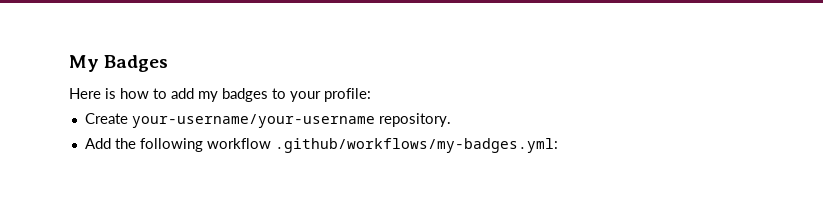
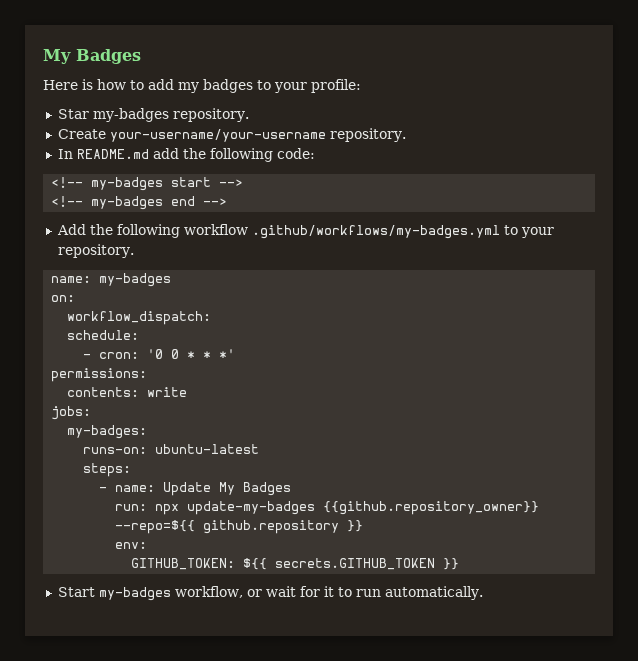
(371, 95) none -> [57,108,249,122] // Star my-badges repository.
[84,138,558,153] Add the following workflow .github/workflows/my-badges.yml: -> [57,148,315,162] [51,177,244,191] [51,196,228,210] [56,224,554,239] [57,244,134,258] [51,273,172,287] [51,295,76,302] [67,311,212,325] [67,330,140,340] [83,349,236,359] [51,368,148,382] [67,387,188,397] [51,406,92,420] [67,425,148,439] [83,444,260,454] [83,463,132,477] [99,482,292,496] [115,501,540,515] [115,520,364,534] [115,542,148,549] [131,558,460,570] [57,586,483,601] In README.md add the following code: // <!-- my-badges start --> // <!-- my-badges end --> // Add the following workflow .github/workflows/my-badges.yml to your repository. // name: my-badges // on: // workflow_dispatch: // schedule: // - cron: '0 0 * * *' // permissions: // contents: write // jobs: // my-badges: // runs-on: ubuntu-latest // steps: // - name: Update My Badges // run: npx update-my-badges {{github.repository_owner}} --repo=${{ github.repository }} // env: // GITHUB_TOKEN: ${{ secrets.GITHUB_TOKEN }} // Start my-badges workflow, or wait for it to run automatically.

